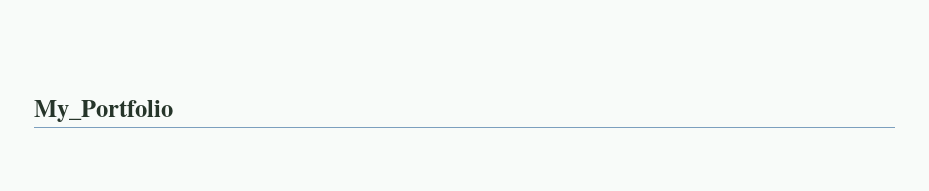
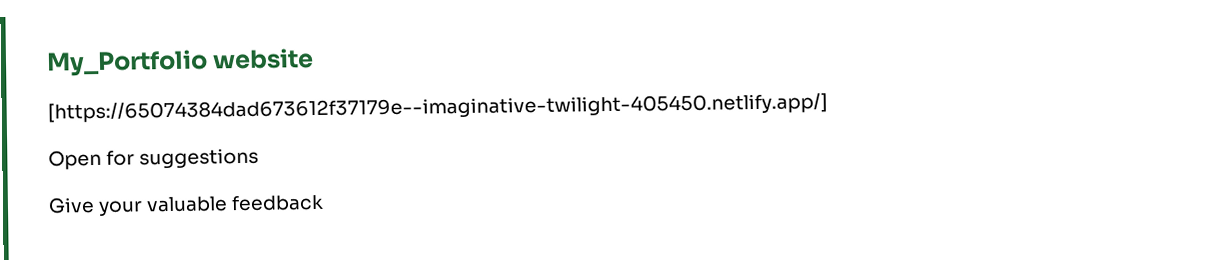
(173, 111) none -> [212,48,315,70] [47,93,828,123] [48,147,260,170] [48,194,325,216] website // [https://65074384dad673612f37179e--imaginative-twilight-405450.netlify.app/] // Open for suggestions // Give your valuable feedback

